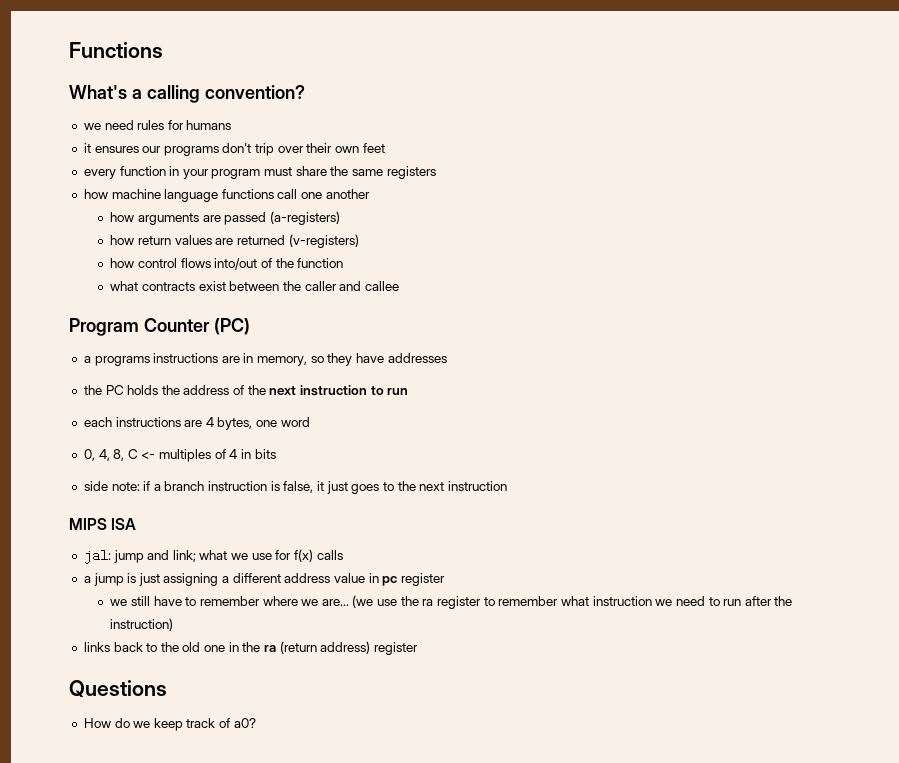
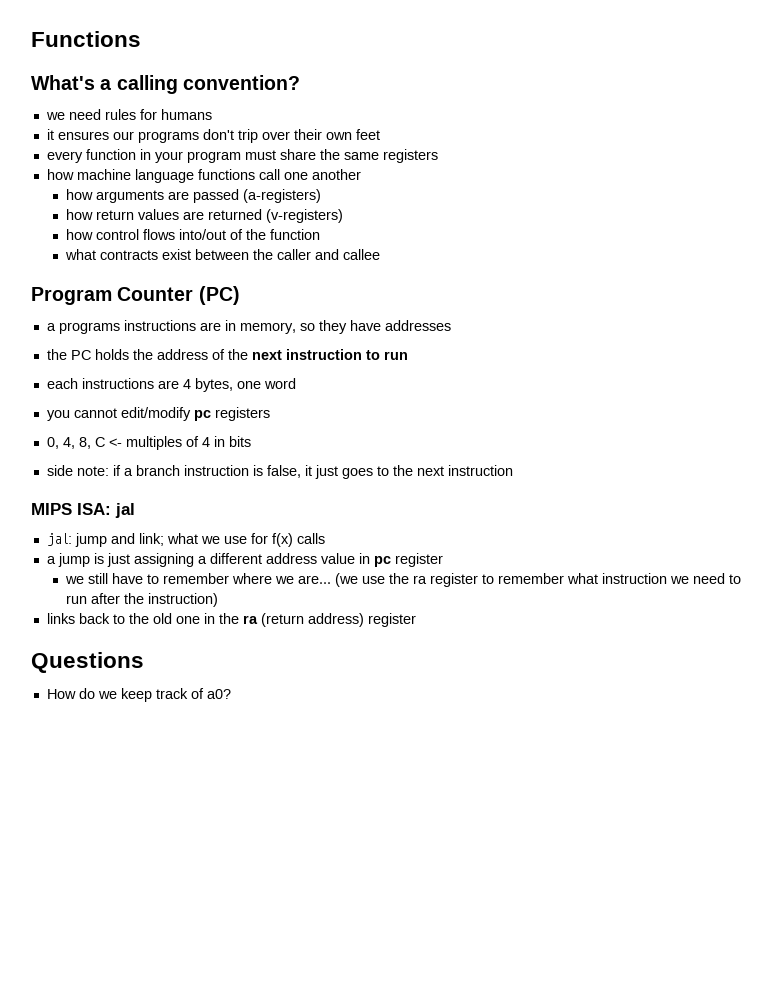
(310, 422) none -> [46,407,270,421] // you cannot edit/modify pc registers
[111,518,137,530] ISA -> [77,503,135,518] ISA: jal

